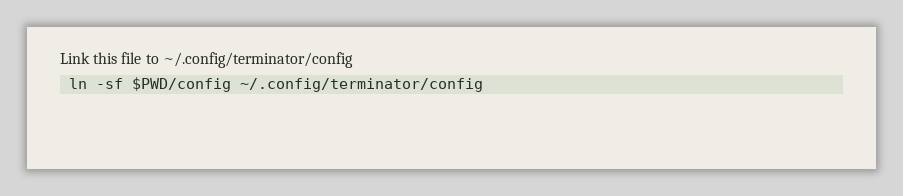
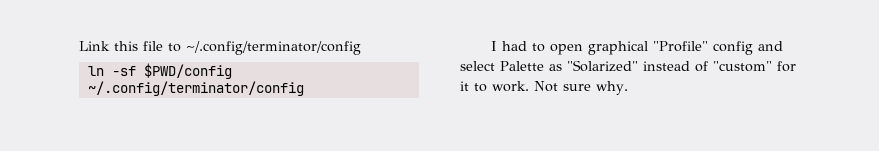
(484, 85) none -> [491,41,784,55] [460,60,796,72] [460,81,628,95] // I had to open graphical "Profile" config and select Palette as "Solarized" instead of "custom" for it to work. Not sure why.

